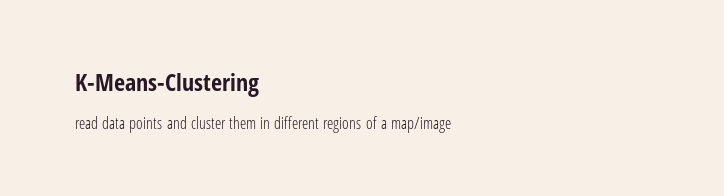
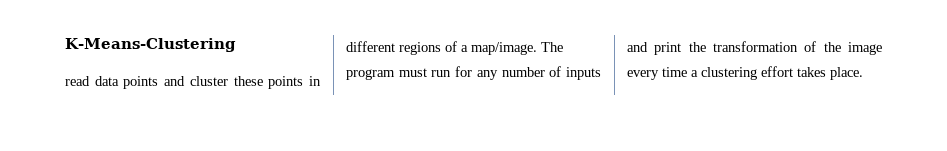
[228,116,256,129] them -> [233,76,304,89] these points
[391,117,452,133] map/image -> [471,42,563,55] [346,66,601,80] [627,41,882,55] [627,66,863,80] map/image. The program must run for any number of inputs and print the transformation of the image every time a clustering effort takes place.

